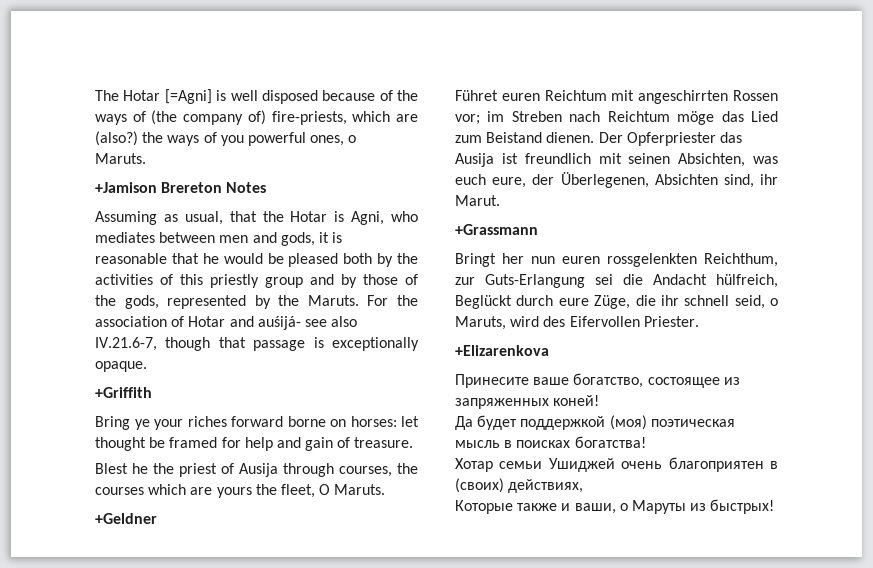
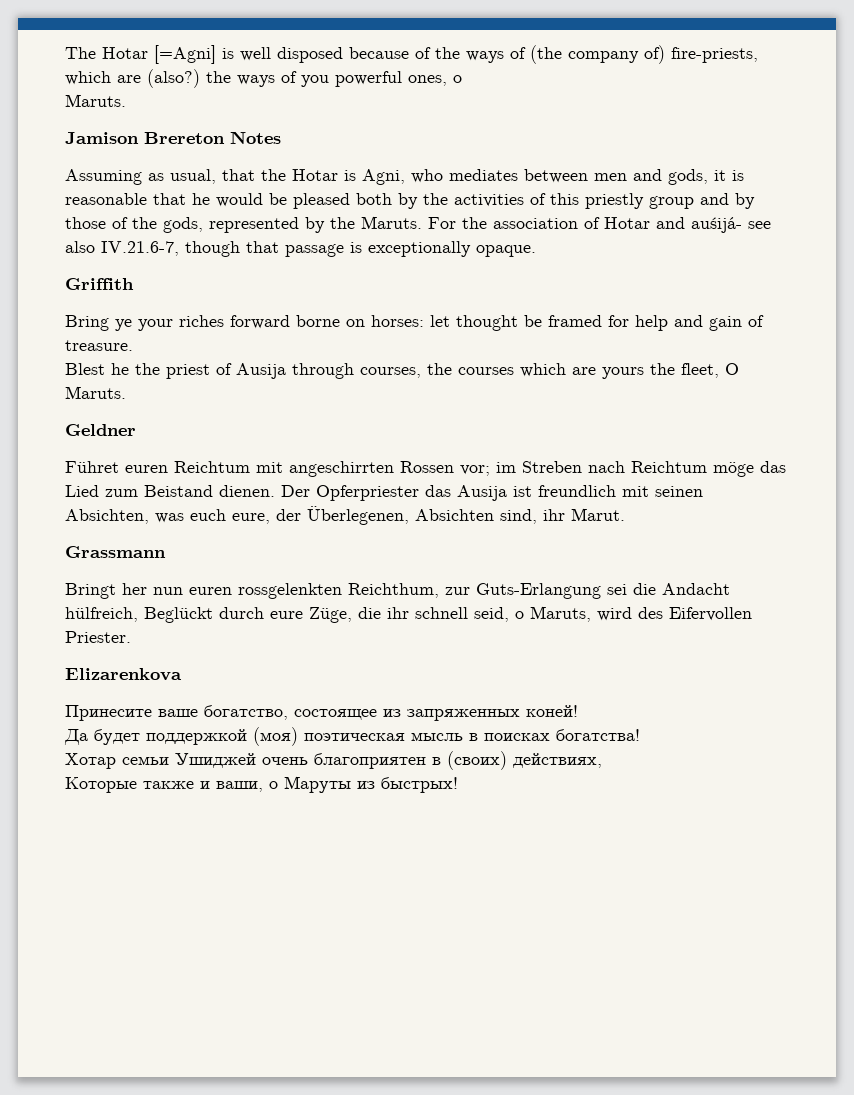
[95,182,157,193] +Jamison -> [65,132,139,144] Jamison
[95,387,152,398] +Griffith -> [65,278,134,290] Griffith
[95,513,157,524] +Geldner -> [65,424,136,436] Geldner
[455,224,538,235] +Grassmann -> [65,546,166,558] Grassmann
[455,345,549,356] +Elizarenkova -> [65,668,182,681] Elizarenkova

